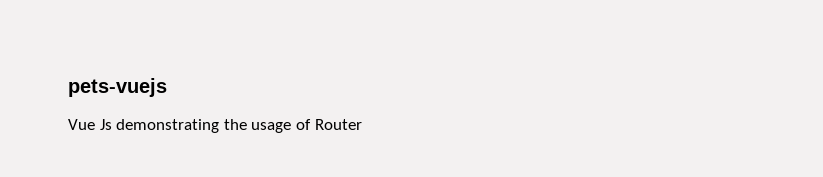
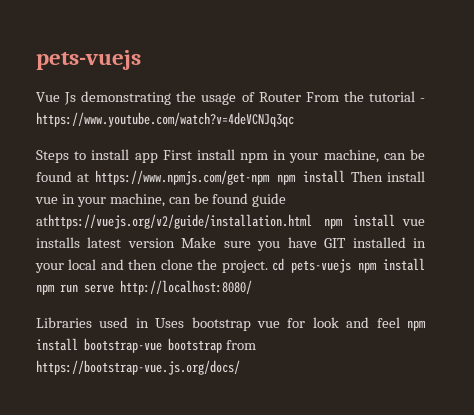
(362, 124) none -> [305,91,426,102] [36,112,294,127] [36,149,426,163] [36,170,426,185] [35,193,287,207] [36,214,425,229] [36,237,427,251] [35,258,425,273] [36,280,252,295] [36,317,426,331] [36,338,256,353] [36,360,240,375] From the tutorial - https://www.youtube.com/watch?v=4deVCNJq3qc // Steps to install app First install npm in your machine, can be found at https://www.npmjs.com/get-npm npm install Then install vue in your machine, can be found guide athttps://vuejs.org/v2/guide/installation.html npm install vue installs latest version Make sure you have GIT installed in your local and then clone the project. cd pets-vuejs npm install npm run serve http://localhost:8080/ // Libraries used in Uses bootstrap vue for look and feel npm install bootstrap-vue bootstrap from https://bootstrap-vue.js.org/docs/

